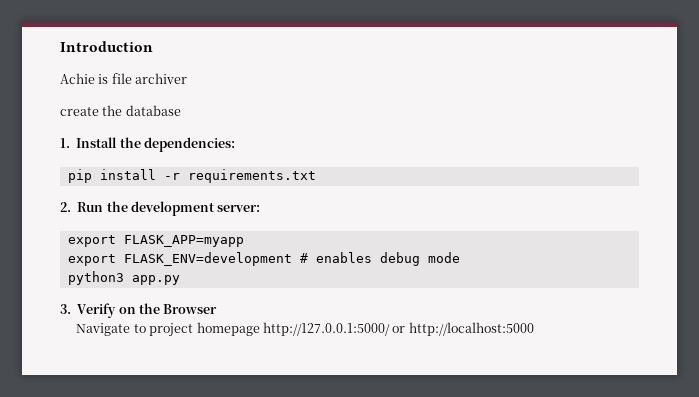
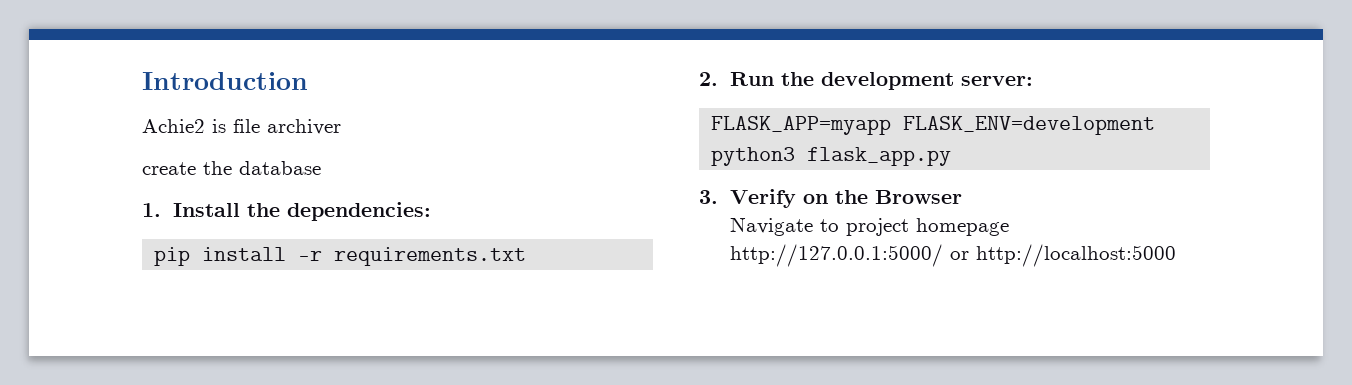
[60,73,95,84] Achie -> [142,119,205,133] Achie2
[67,235,116,247] export -> (1034, 81) none
[67,252,460,266] [67,271,180,285] // export FLASK_ENV=development # enables debug mode // python3 app.py -> [903,116,1156,135] [711,147,952,166] FLASK_ENV=development python3 flask_app.py

